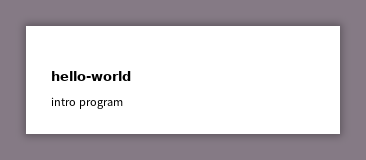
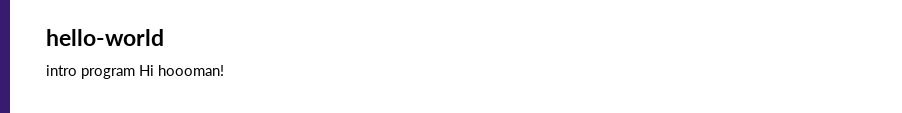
(123, 104) none -> [139,65,224,76] Hi hoooman!

